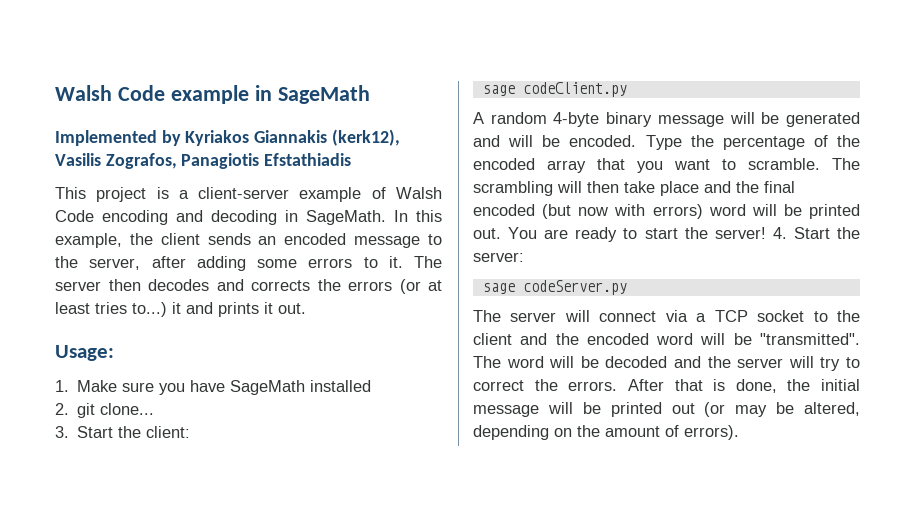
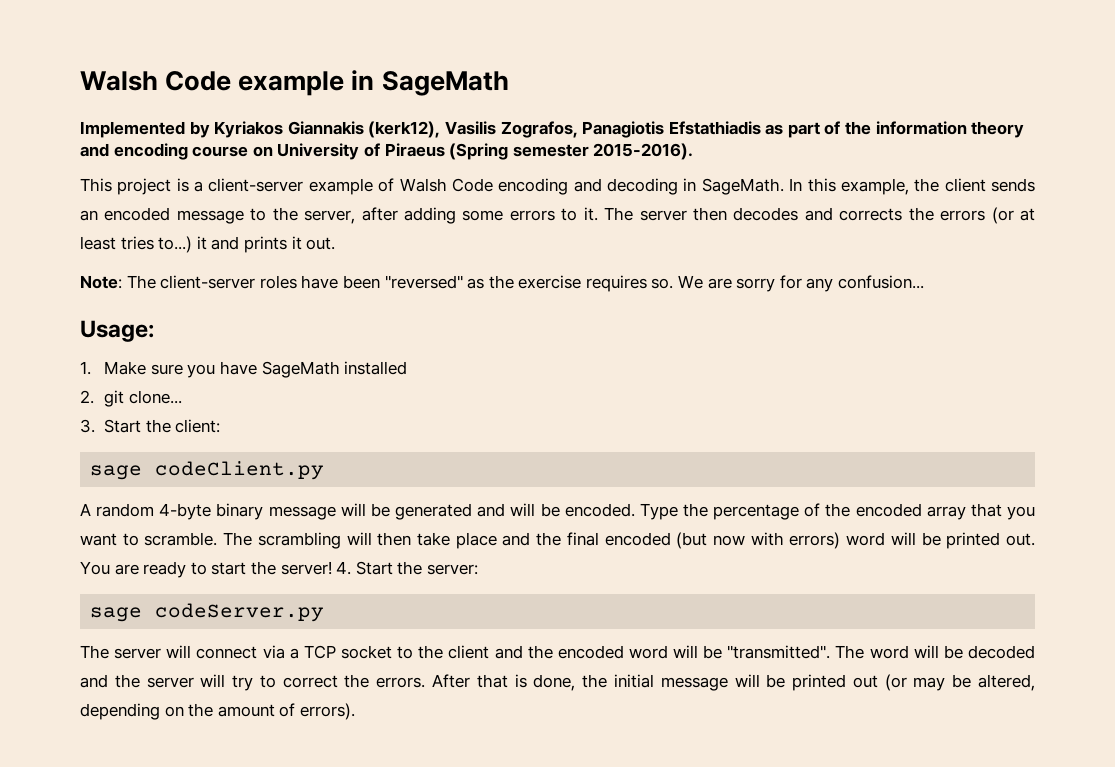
(352, 159) none -> [765,121,1025,138] [80,143,694,160] as part of the information theory and encoding course on University of Piraeus (Spring semester 2015-2016).
(306, 308) none -> [80,275,925,292] // Note: The client-server roles have been "reversed" as the exercise requires so. We are sorry for any confusion...

